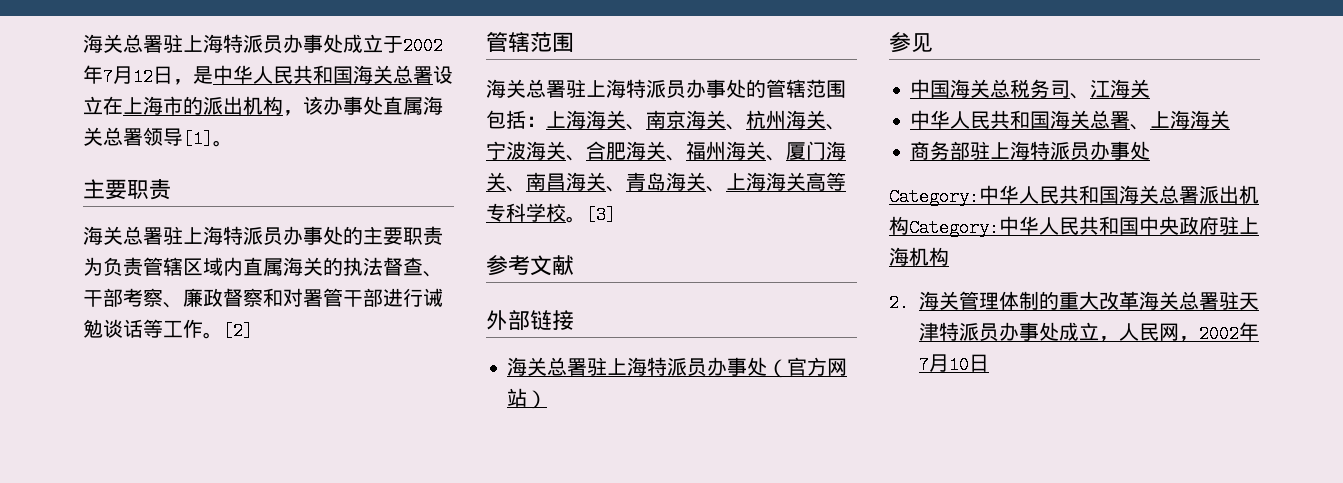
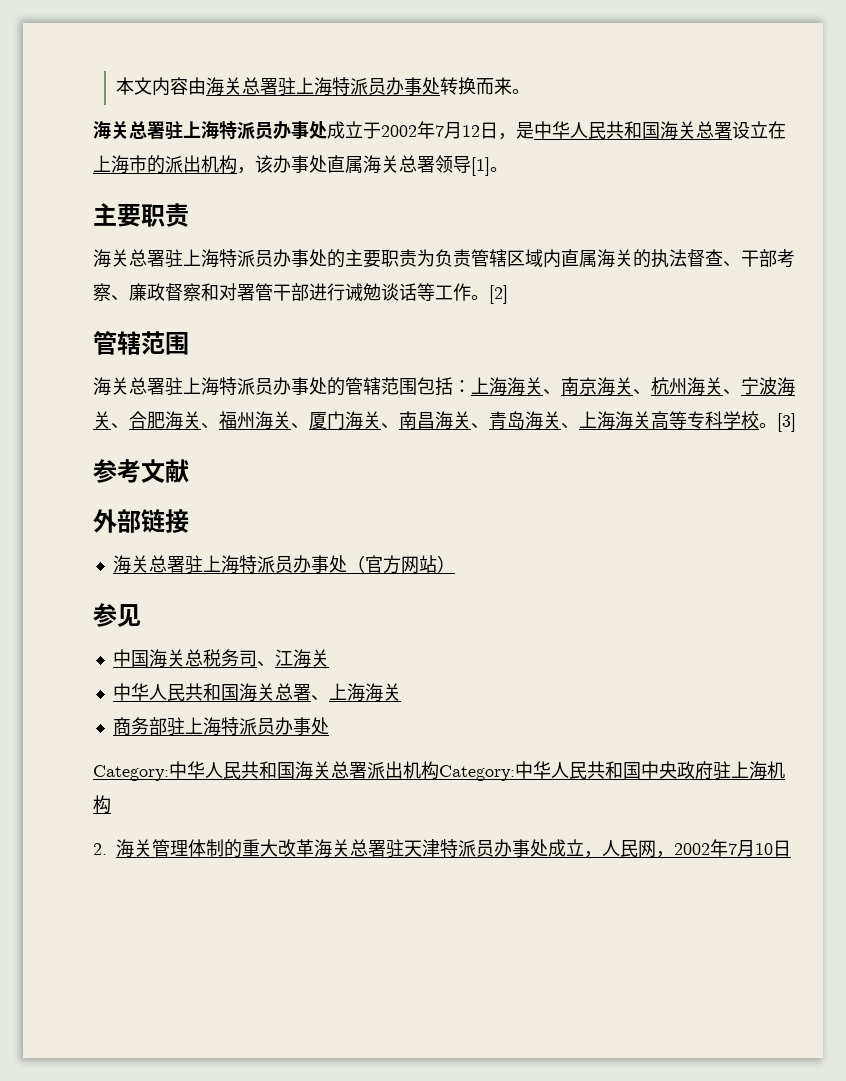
(83, 43) none -> [116,77,531,96] 本文内容由海关总署驻上海特派员办事处转换而来。 //

